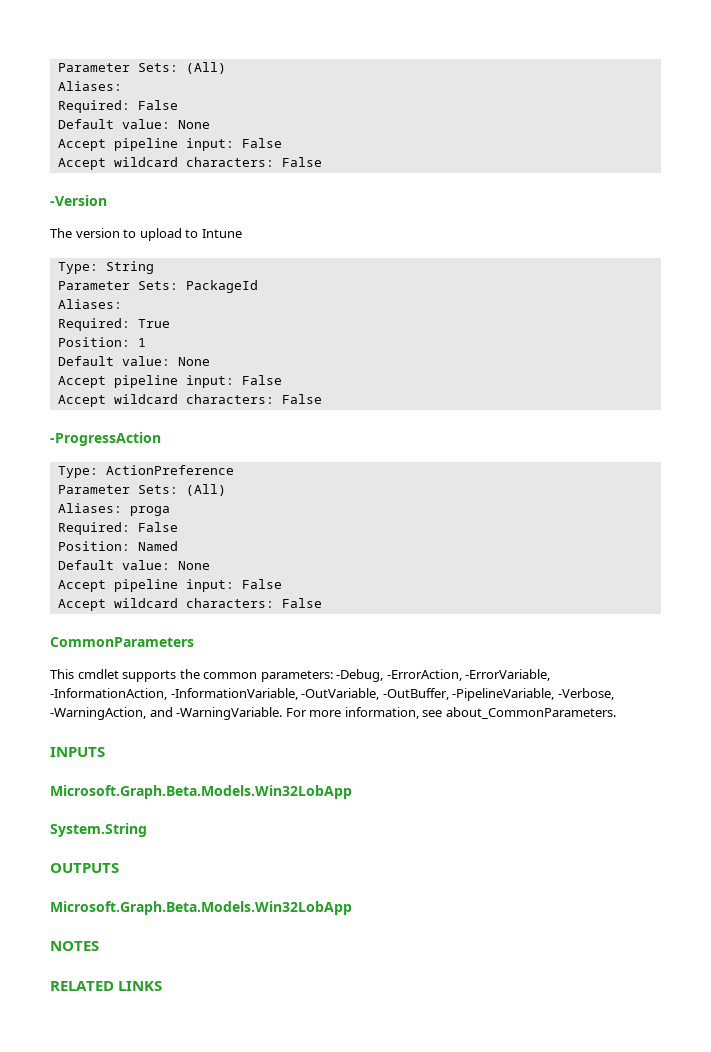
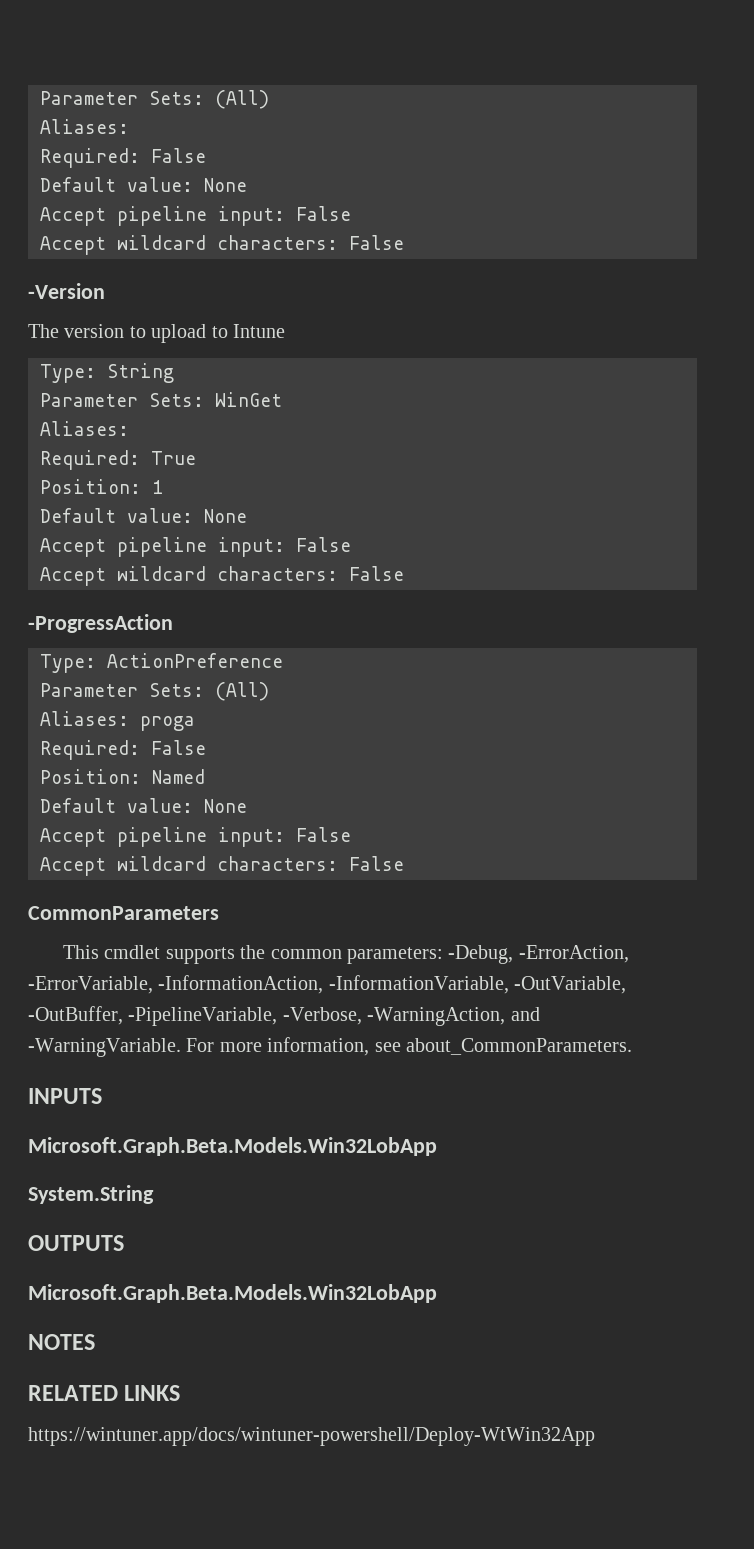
[185,280,258,293] PackageId -> [215,392,282,407] WinGet
(163, 986) none -> [28,1427,595,1446] // https://wintuner.app/docs/wintuner-powershell/Deploy-WtWin32App

